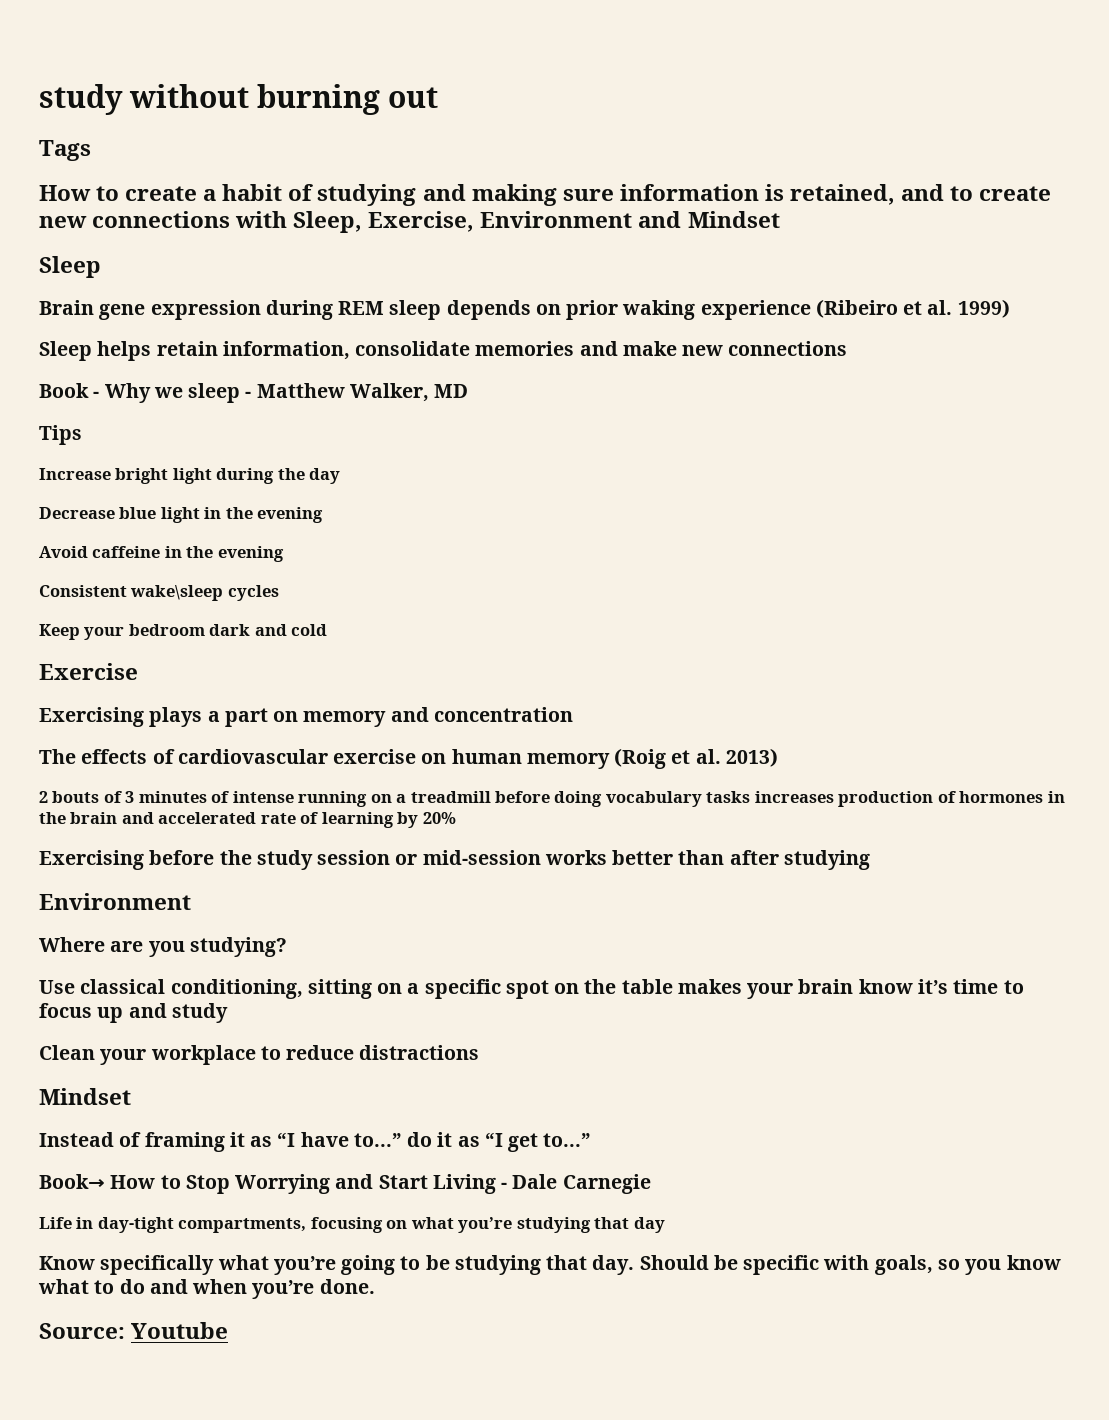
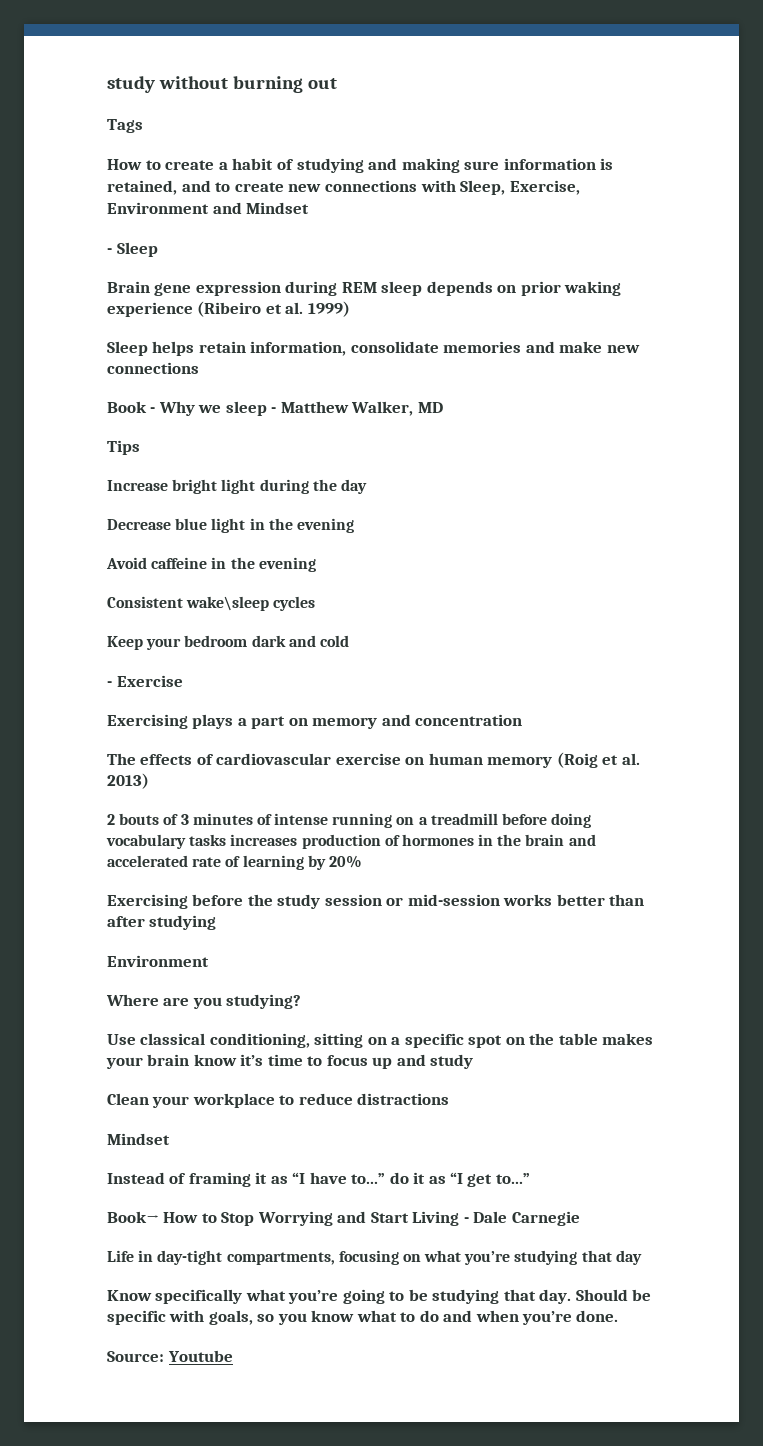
(780, 219) none -> [107,248,112,254] -
(328, 630) none -> [107,681,112,687] -

